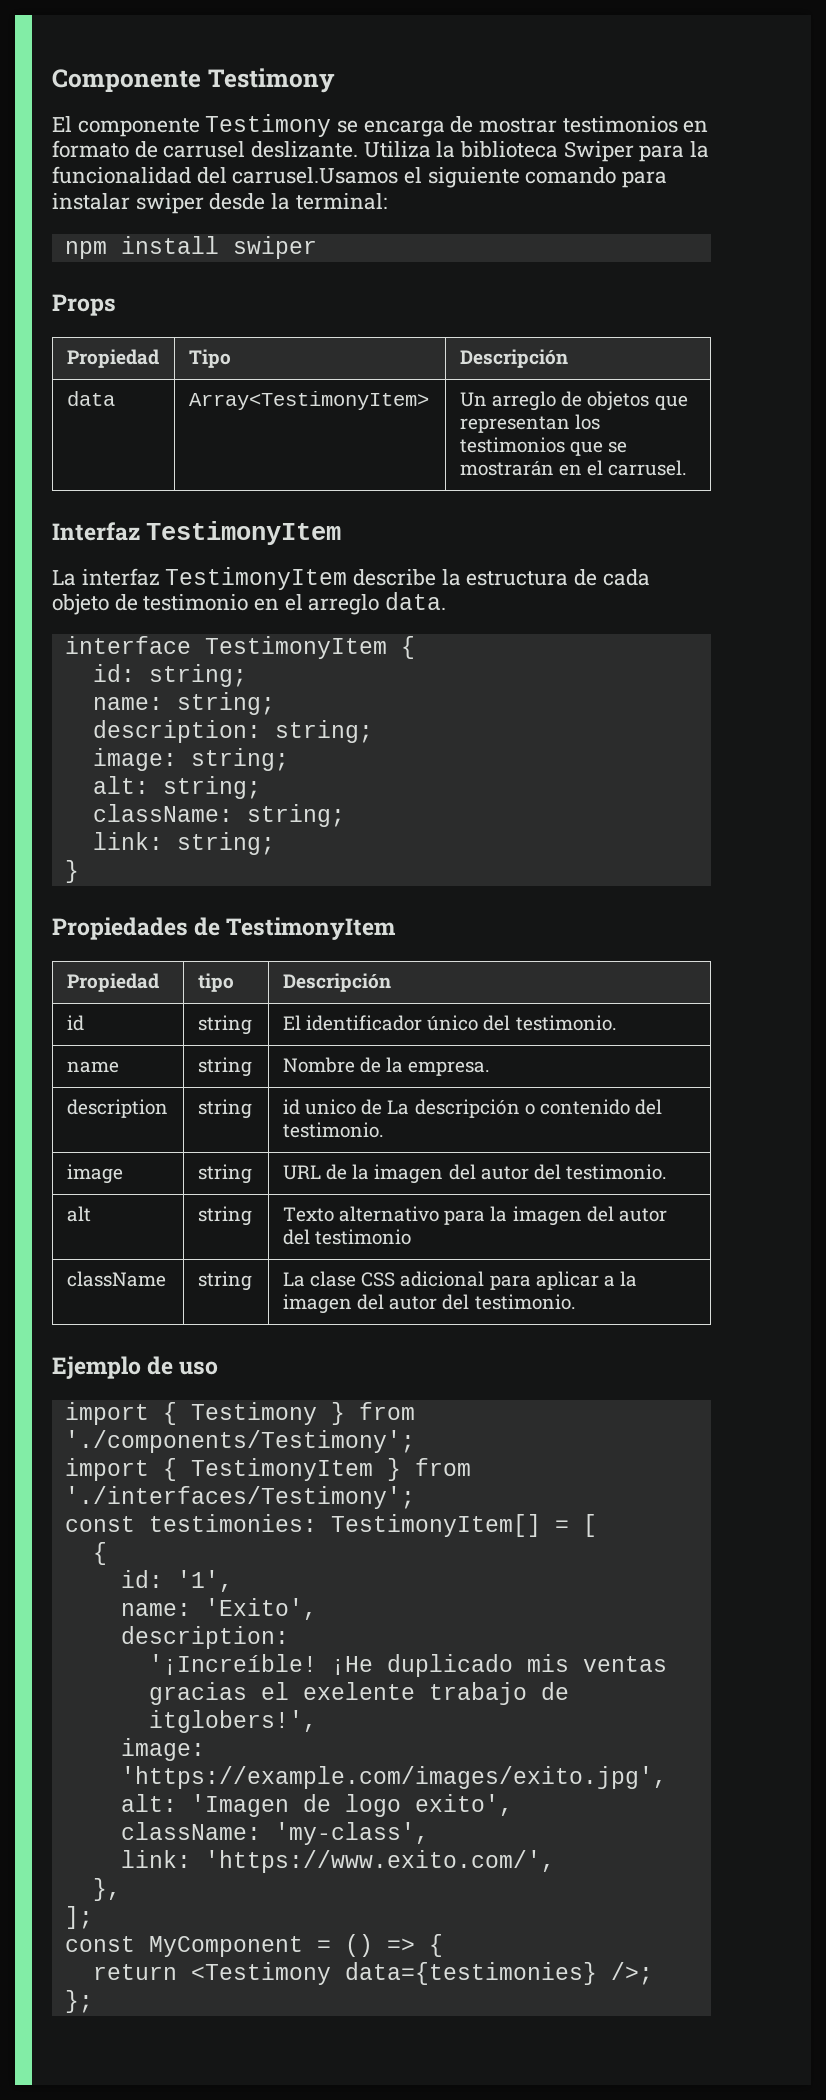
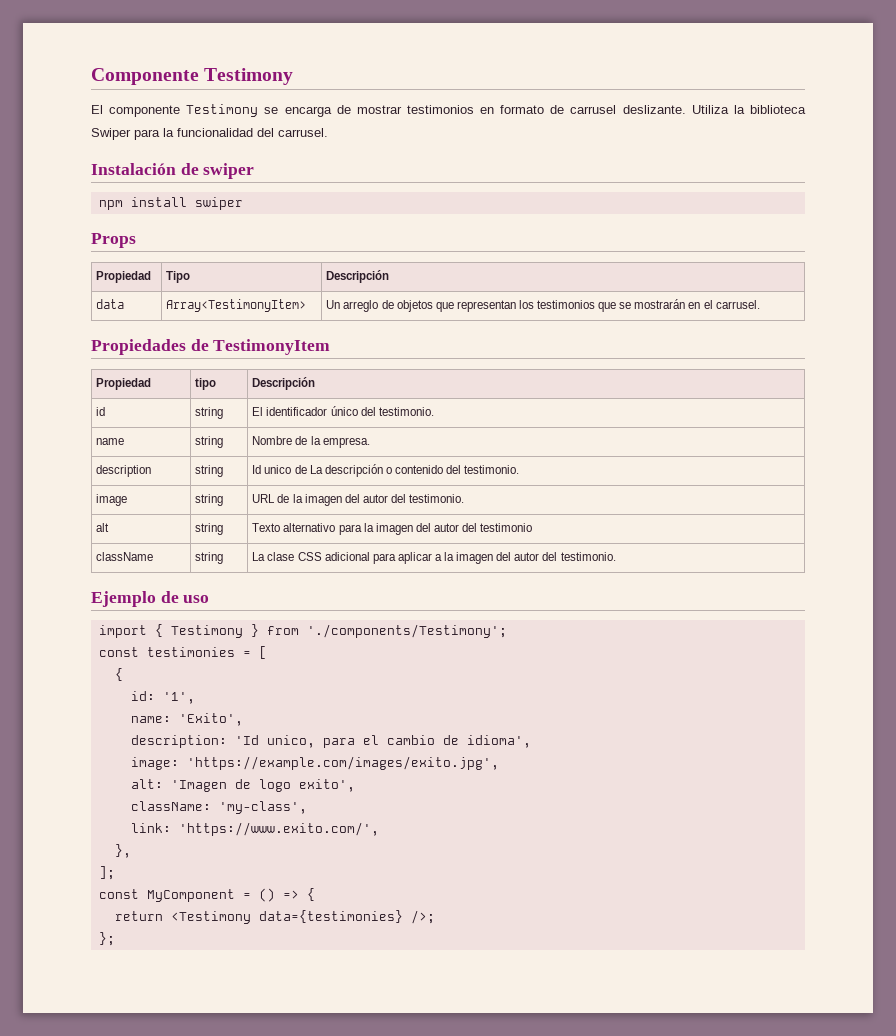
[232,167,668,188] [52,193,387,214] carrusel.Usamos el siguiente comando para instalar swiper desde la terminal: -> [278,128,328,137] [91,163,255,179] carrusel. // Instalación de swiper
[52,521,342,545] [52,567,650,590] [52,592,447,615] [64,636,415,659] [92,664,247,687] [92,692,275,715] [92,720,373,743] [92,748,289,771] [92,776,261,799] [92,804,345,827] [92,832,275,855] [64,860,79,883] // Interfaz TestimonyItem // La interfaz TestimonyItem describe la estructura de cada objeto de testimonio en el arreglo data. // interface TestimonyItem { // id: string; // name: string; // description: string; // image: string; // alt: string; // className: string; // link: string; // } -> (760, 304) none
[282,1099,300,1115] id -> [252,465,262,474] Id
[64,1458,471,1481] [64,1486,415,1509] [64,1514,541,1537] // import { TestimonyItem } from './interfaces/Testimony'; // const testimonies: TestimonyItem[] -> [98,647,235,657] // const testimonies
[148,1654,667,1677] [148,1682,569,1705] [148,1710,317,1733] // '¡Increíble! ¡He duplicado mis ventas gracias el exelente trabajo de itglobers!', -> [234,735,531,748] 'Id unico, para el cambio de idioma',

